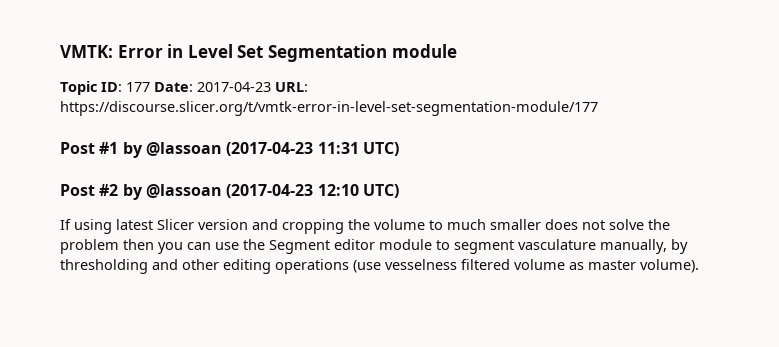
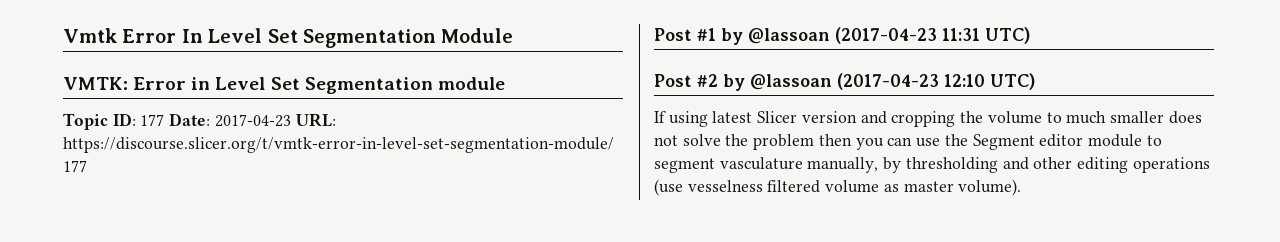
(60, 51) none -> [63,28,514,48] Vmtk Error In Level Set Segmentation Module //

